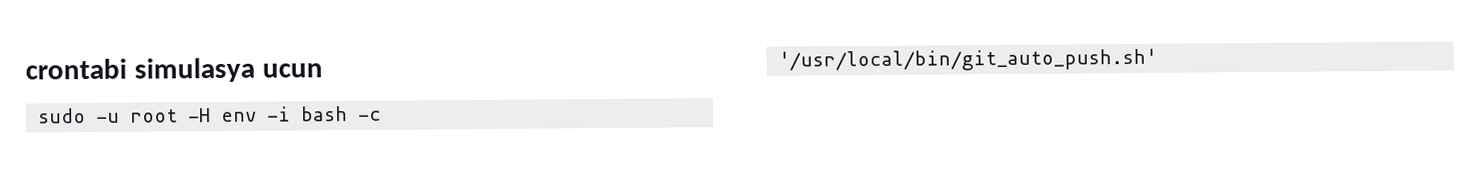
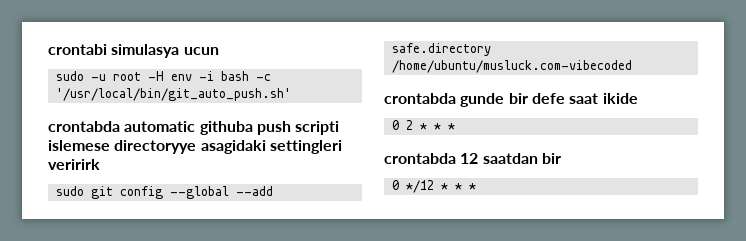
(1158, 60) none -> [48,121,340,135] [48,140,342,154] [48,159,100,170] [55,186,273,199] [391,43,491,56] [391,60,632,73] [384,93,638,107] [391,120,455,130] [384,153,561,164] [391,180,476,193] // crontabda automatic githuba push scripti islemese directoryye asagidaki settingleri veririrk // sudo git config --global --add safe.directory /home/ubuntu/musluck.com-vibecoded // crontabda gunde bir defe saat ikide // 0 2 * * * // crontabda 12 saatdan bir // 0 */12 * * *

